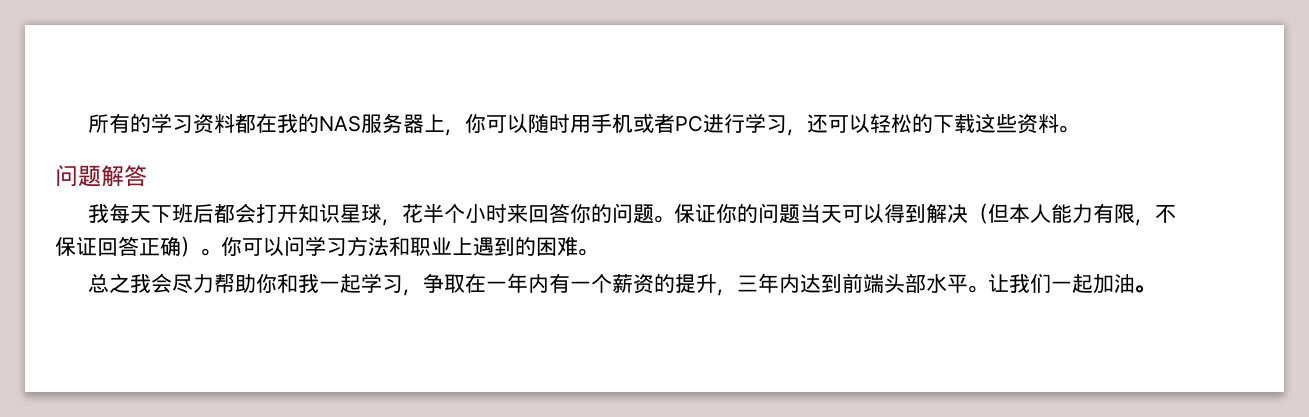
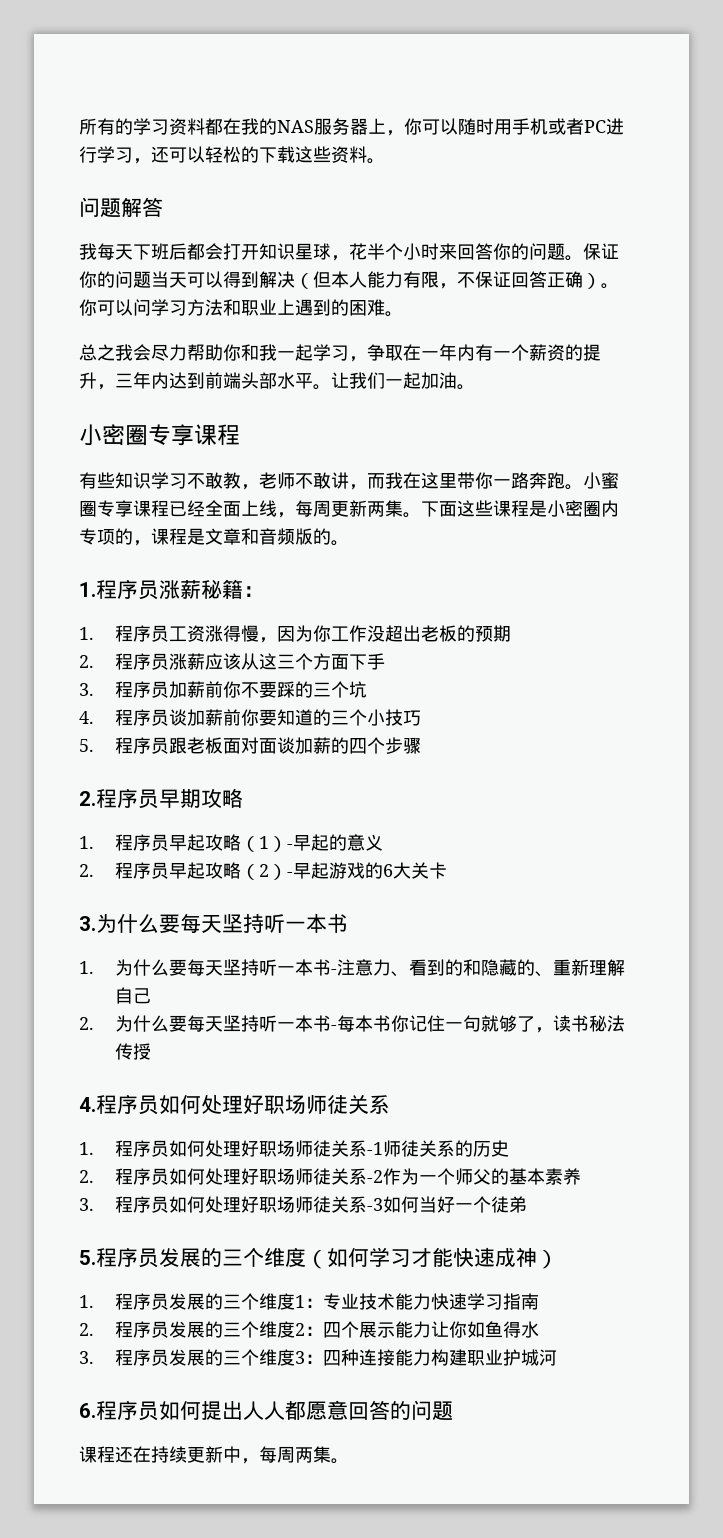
(1155, 289) none -> [79,424,240,446] [79,472,619,490] [79,500,619,518] [79,528,349,546] [79,579,264,600] [79,625,511,643] [79,653,385,670] [79,681,367,698] [79,709,421,726] [79,737,421,754] [79,788,243,809] [79,834,383,852] [79,862,447,880] [79,913,348,934] [79,959,625,977] [114,987,151,1004] [79,1015,625,1033] [114,1043,151,1060] [79,1094,390,1115] [79,1140,509,1157] [79,1168,581,1185] [79,1196,527,1213] [79,1247,558,1269] [79,1293,539,1310] [79,1321,539,1338] [79,1349,557,1366] [79,1400,453,1421] [79,1446,349,1464] // 小密圈专享课程 // 有些知识学习不敢教，老师不敢讲，而我在这里带你一路奔跑。小蜜圈专享课程已经全面上线，每周更新两集。下面这些课程是小密圈内专项的，课程是文章和音频版的。 // 1.程序员涨薪秘籍： // 1.程序员工资涨得慢，因为你工作没超出老板的预期 // 2.程序员涨薪应该从这三个方面下手 // 3.程序员加薪前你不要踩的三个坑 // 4.程序员谈加薪前你要知道的三个小技巧 // 5.程序员跟老板面对面谈加薪的四个步骤 // 2.程序员早期攻略 // 1.程序员早起攻略（1）-早起的意义 // 2.程序员早起攻略（2）-早起游戏的6大关卡 // 3.为什么要每天坚持听一本书 // 1.为什么要每天坚持听一本书-注意力、看到的和隐藏的、重新理解自己 // 2.为什么要每天坚持听一本书-每本书你记住一句就够了，读书秘法传授 // 4.程序员如何处理好职场师徒关系 // 1.程序员如何处理好职场师徒关系-1师徒关系的历史 // 2.程序员如何处理好职场师徒关系-2作为一个师父的基本素养 // 3.程序员如何处理好职场师徒关系-3如何当好一个徒弟 // 5.程序员发展的三个维度（如何学习才能快速成神） // 1.程序员发展的三个维度1：专业技术能力快速学习指南 // 2.程序员发展的三个维度2：四个展示能力让你如鱼得水 // 3.程序员发展的三个维度3：四种连接能力构建职业护城河 // 6.程序员如何提出人人都愿意回答的问题 // 课程还在持续更新中，每周两集。

